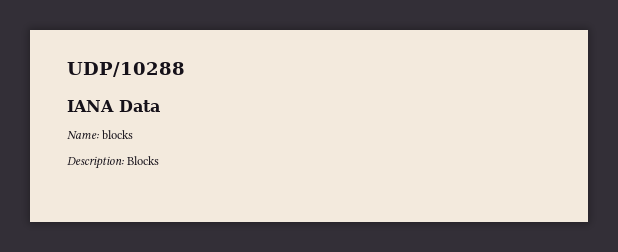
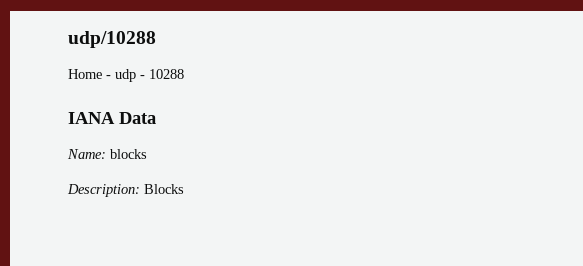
[67,62,185,77] UDP/10288 -> [68,31,156,48] [68,69,184,82] udp/10288 // Home - udp - 10288

